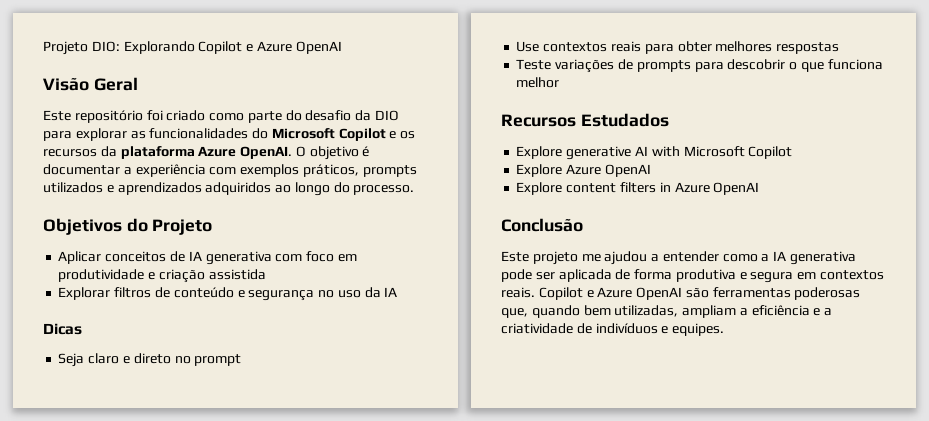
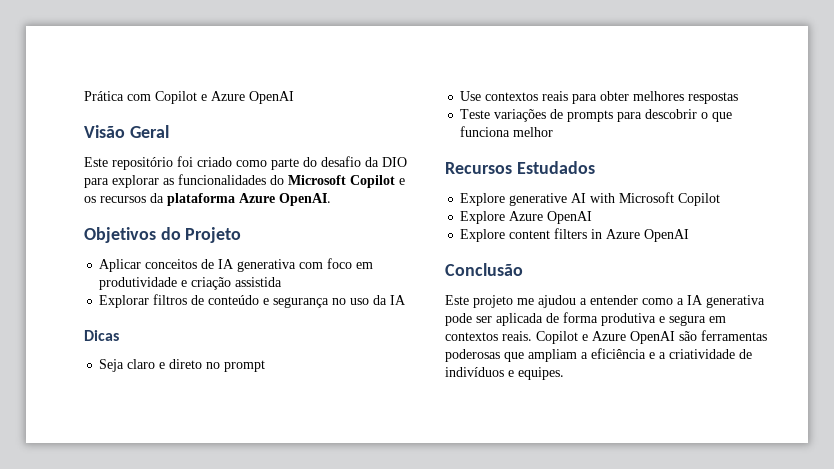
[43,41,195,55] Projeto DIO: Explorando -> [84,91,151,101] Prática com
[295,146,370,160] [43,164,417,177] [43,182,415,196] O objetivo é documentar a experiência com exemplos práticos, prompts utilizados e aprendizados adquiridos ao longo do processo. -> (331, 199) none
[501,305,679,318] que, quando bem utilizadas, -> [504,352,524,362] que

